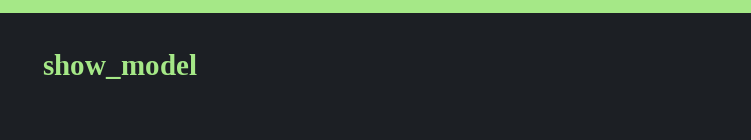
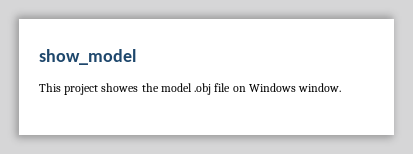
(197, 66) none -> [39,83,342,95] // This project showes the model .obj file on Windows window.

